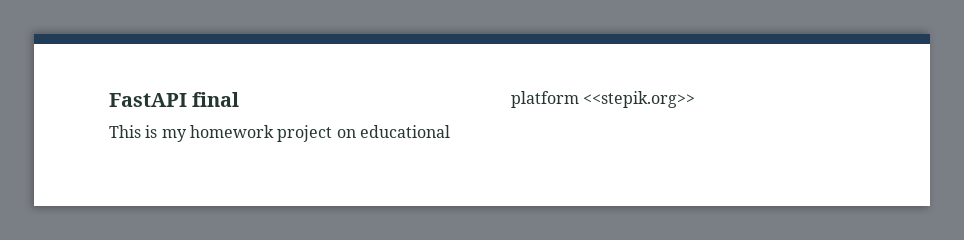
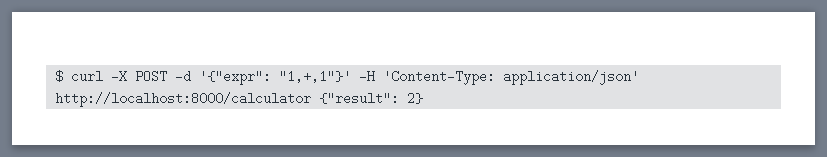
[109,92,240,107] [109,125,450,142] [511,91,696,108] FastAPI final // This is my homework project on educational platform <<stepik.org>> -> [54,70,639,85] [54,92,423,107] $ curl -X POST -d '{"expr": "1,+,1"}' -H 'Content-Type: application/json' http://localhost:8000/calculator {"result": 2}

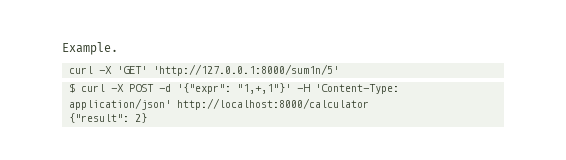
(54, 76) none -> [62,42,118,55] [68,64,339,76] Example. // curl -X 'GET' 'http://127.0.0.1:8000/sum1n/5' //
(311, 99) none -> (369, 104) //

